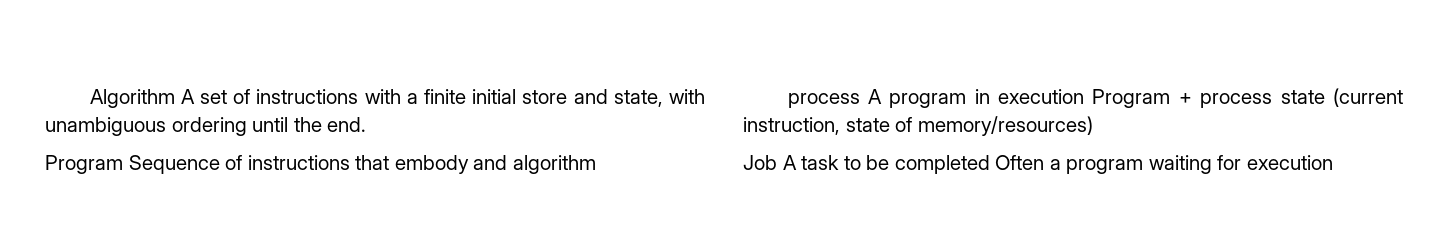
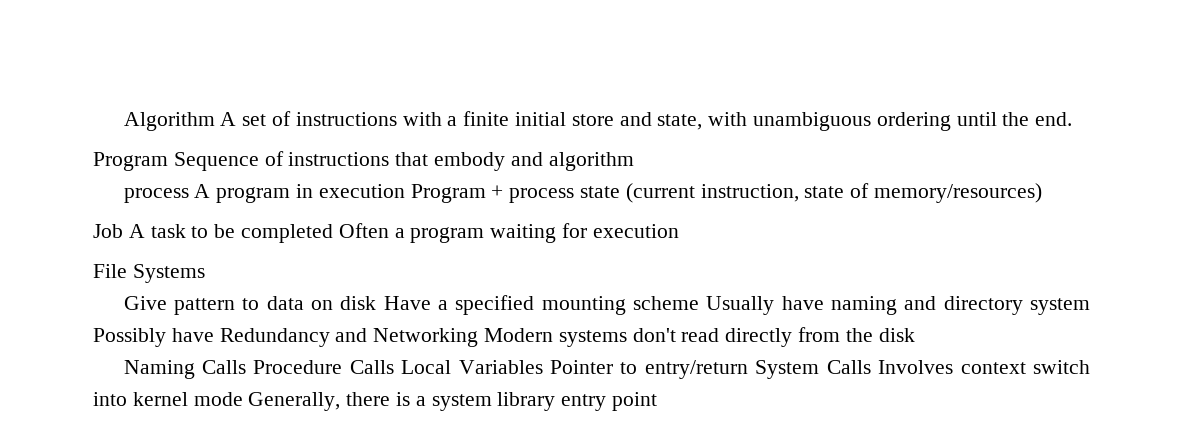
(1333, 162) none -> [93,264,205,283] [123,295,1090,315] [93,327,915,347] [123,360,1091,379] [93,392,658,411] // File Systems // Give pattern to data on disk Have a specified mounting scheme Usually have naming and directory system Possibly have Redundancy and Networking Modern systems don't read directly from the disk // Naming Calls Procedure Calls Local Variables Pointer to entry/return System Calls Involves context switch into kernel mode Generally, there is a system library entry point

